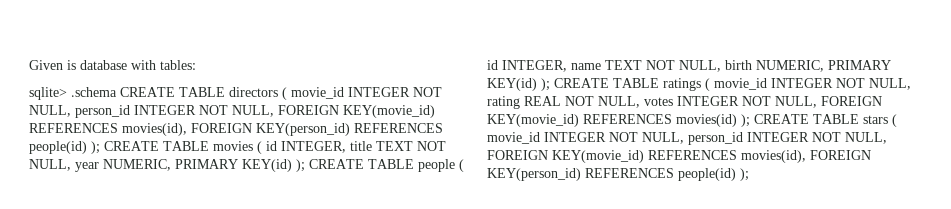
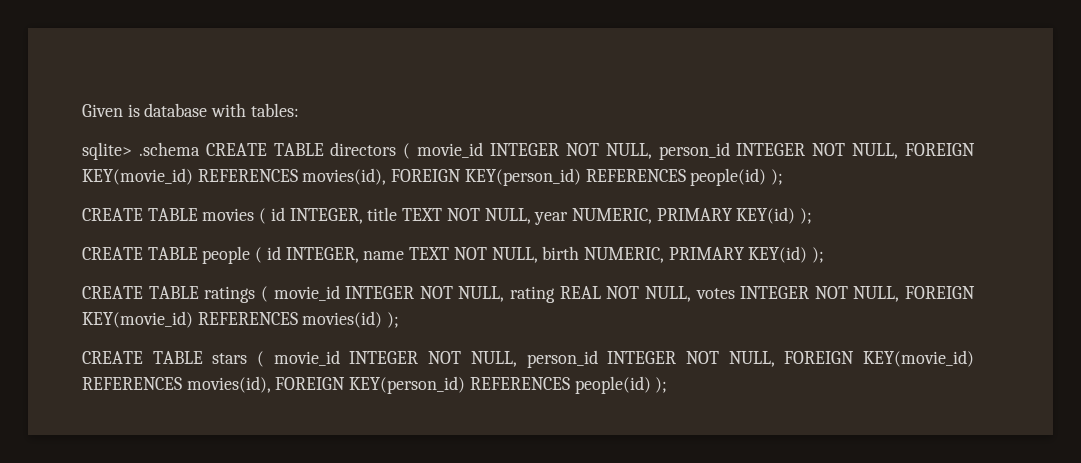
(100, 147) none -> (784, 177) //
(305, 165) none -> (813, 216) //
(550, 84) none -> (825, 255) //
(750, 120) none -> (400, 320) //

